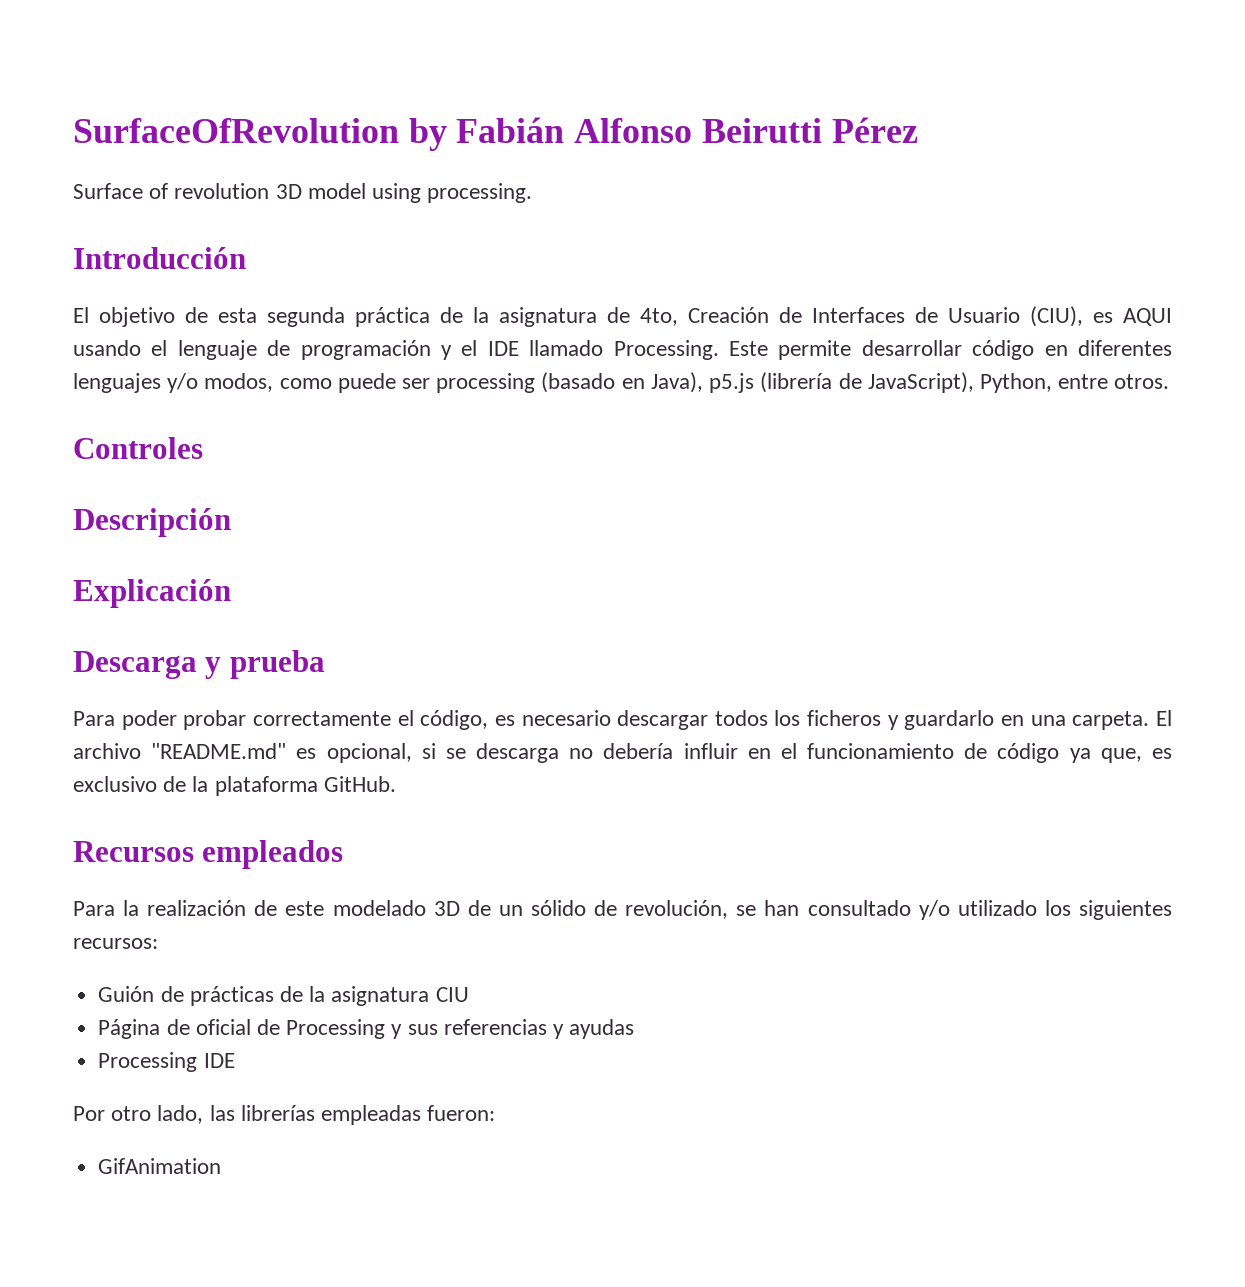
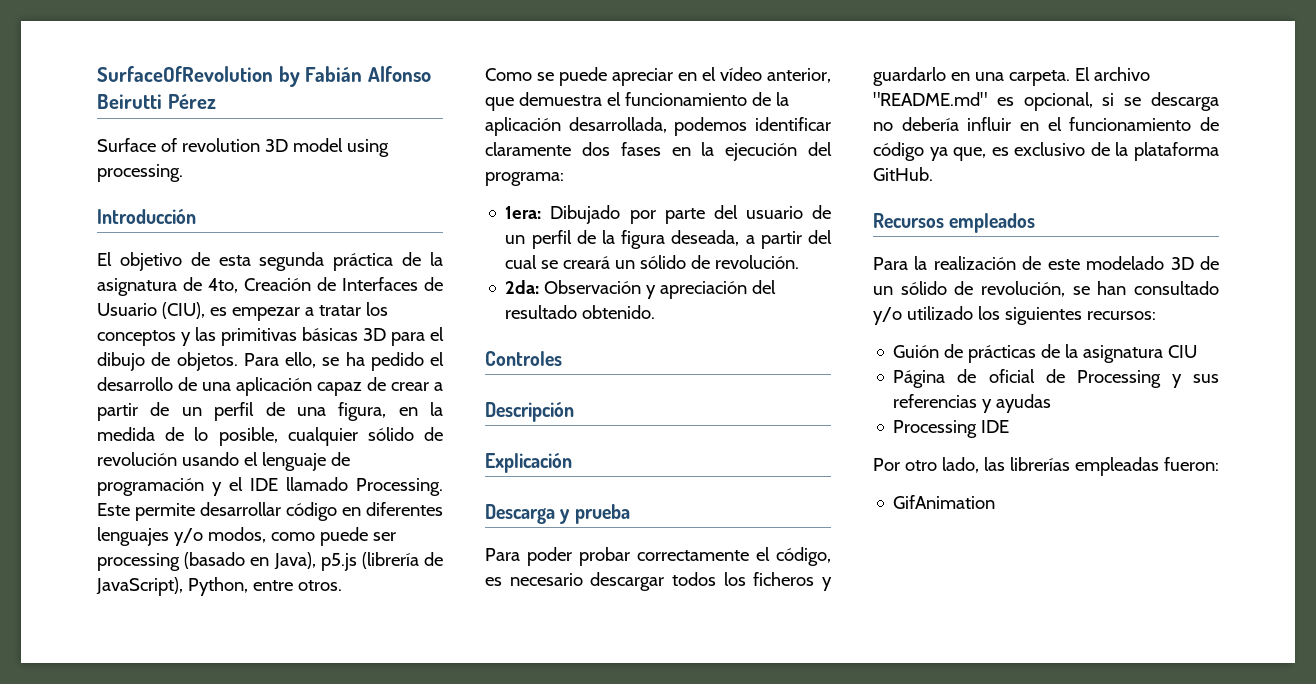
[1123,308,1172,326] AQUI -> [231,302,388,321] [97,327,444,346] [97,352,444,371] [97,377,443,396] [97,402,443,421] [97,427,443,446] [97,452,177,466] empezar a tratar los conceptos y las primitivas básicas 3D para el dibujo de objetos. Para ello, se ha pedido el desarrollo de una aplicación capaz de crear a partir de un perfil de una figura, en la medida de lo posible, cualquier sólido de revolución
(1170, 381) none -> [485,67,831,86] [485,92,789,111] [485,117,831,136] [485,142,832,161] [485,172,564,186] [505,205,831,224] [505,230,832,249] [505,255,800,269] [505,280,777,299] [505,305,656,319] // Como se puede apreciar en el vídeo anterior, que demuestra el funcionamiento de la aplicación desarrollada, podemos identificar claramente dos fases en la ejecución del programa: // 1era: Dibujado por parte del usuario de un perfil de la figura deseada, a partir del cual se creará un sólido de revolución. // 2da: Observación y apreciación del resultado obtenido.

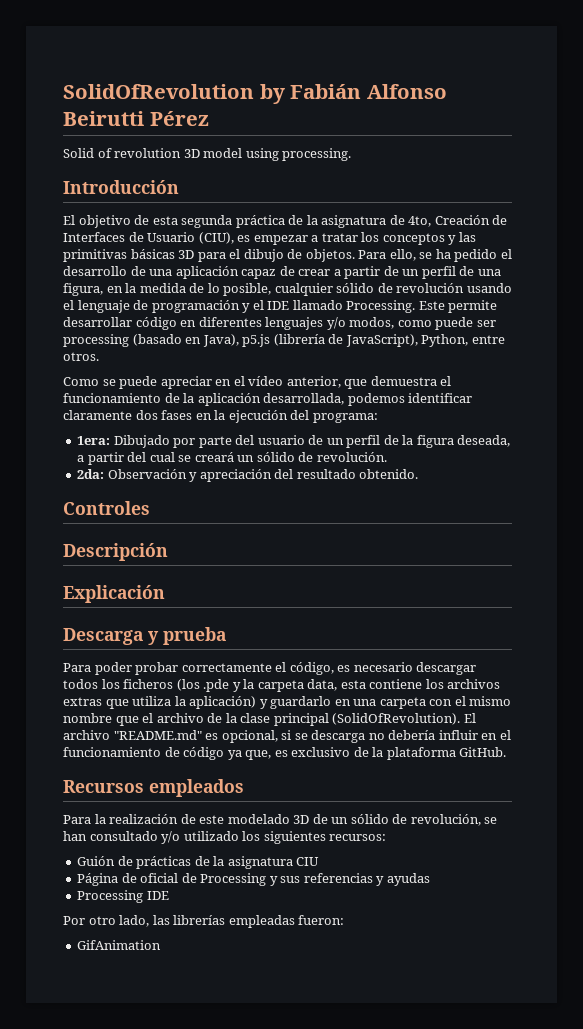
[97,66,273,82] SurfaceOfRevolution -> [63,84,254,99] SolidOfRevolution
[97,138,156,152] Surface -> [63,148,94,158] Solid
[822,577,832,591] [873,67,1070,86] y guardarlo en una carpeta. -> [176,679,501,692] [63,696,512,709] [63,713,461,726] (los .pde y la carpeta data, esta contiene los archivos extras que utiliza la aplicación) y guardarlo en una carpeta con el mismo nombre que el archivo de la clase principal (SolidOfRevolution).

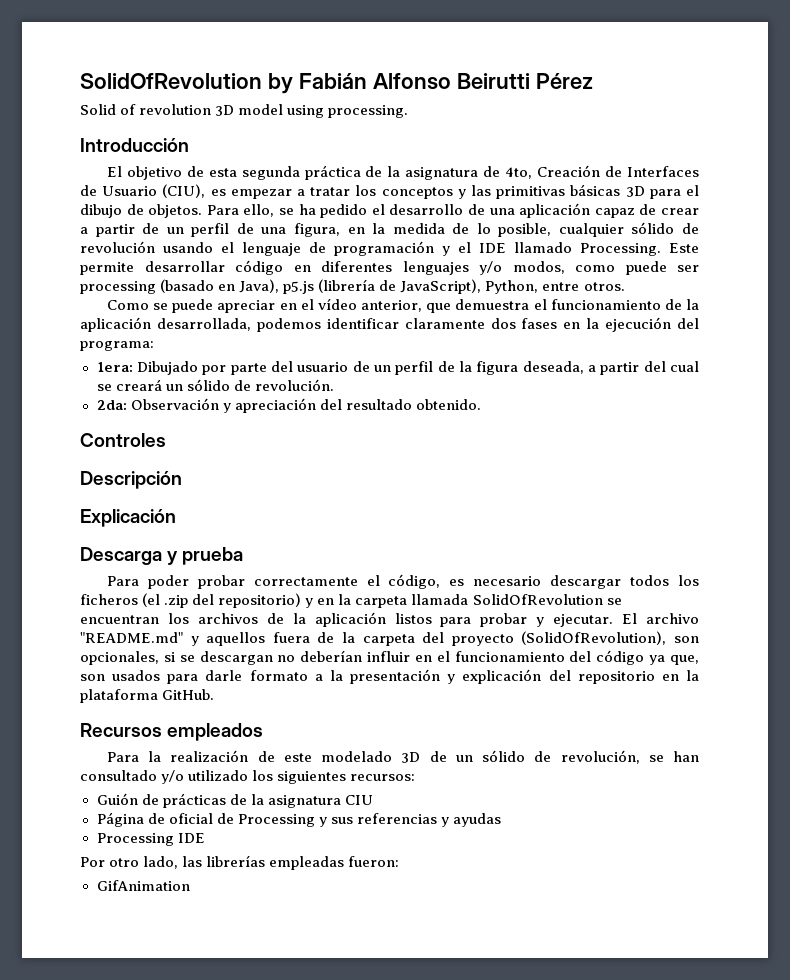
[176,679,501,692] [63,696,512,709] [63,713,476,726] [63,730,436,743] (los .pde y la carpeta data, esta contiene los archivos extras que utiliza la aplicación) y guardarlo en una carpeta con el mismo nombre que el archivo de la clase principal (SolidOfRevolution). El archivo "README.md" es opcional, si se descarga no debería -> [142,593,622,608] [80,612,699,627] [80,631,700,646] [80,650,363,665] (el .zip del repositorio) y en la carpeta llamada SolidOfRevolution se encuentran los archivos de la aplicación listos para probar y ejecutar. El archivo "README.md" y aquellos fuera de la carpeta del proyecto (SolidOfRevolution), son opcionales, si se descargan no deberían
[164,747,180,757] de -> [569,651,592,662] del
[274,747,369,757] es exclusivo de -> [80,669,679,684] son usados para darle formato a la presentación y explicación del repositorio en

